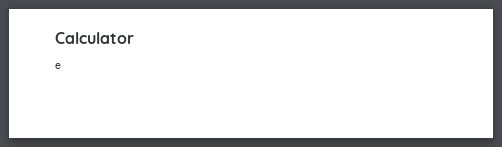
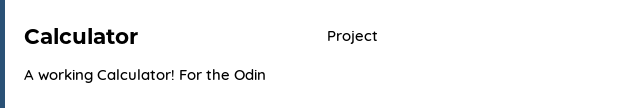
[55,63,61,69] e -> [24,69,267,83] [327,30,378,44] A working Calculator! For the Odin Project

